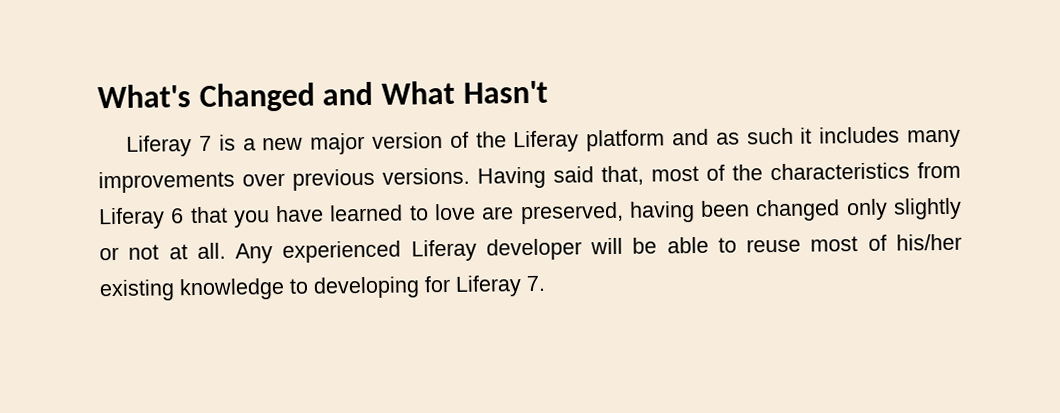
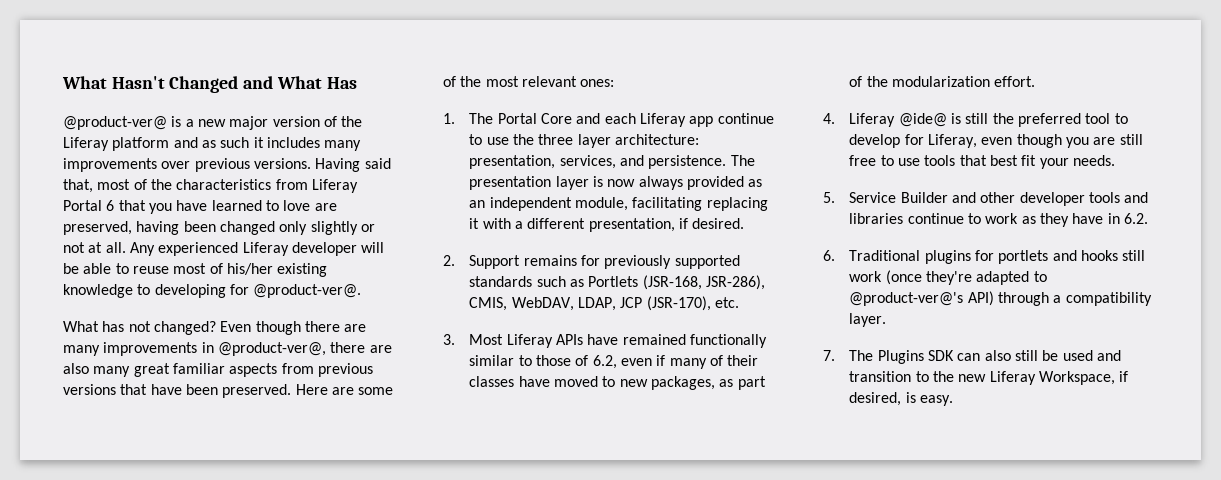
[97,84,191,109] What's -> [62,76,165,89] What Hasn't
[462,80,548,104] [126,135,213,157] Hasn't // Liferay 7 -> [326,77,357,89] [63,116,167,130] Has // @product-ver@
(165, 218) none -> [63,200,102,211] Portal
[455,275,546,297] Liferay 7. -> [253,284,362,298] [63,321,367,335] [63,342,392,356] [63,363,373,377] [63,384,394,398] [443,76,615,87] [443,113,774,127] [469,134,700,148] [469,155,755,169] [469,176,763,190] [469,197,768,211] [469,218,745,232] [443,255,740,269] [469,275,766,290] [469,296,740,311] [443,334,768,348] [469,355,759,369] [469,376,766,390] [849,76,1036,87] [823,113,1128,127] [849,134,1143,148] [849,155,1116,169] [823,192,1149,206] [849,213,1149,227] [823,250,1146,264] [849,270,1047,285] [849,291,1152,306] [849,313,887,327] [823,350,1122,364] [849,371,1129,385] [849,392,954,406] @product-ver@. // What has not changed? Even though there are many improvements in @product-ver@, there are also many great familiar aspects from previous versions that have been preserved. Here are some of the most relevant ones: // 1. The Portal Core and each Liferay app continue to use the three layer architecture: presentation, services, and persistence. The presentation layer is now always provided as an independent module, facilitating replacing it with a different presentation, if desired. // 2. Support remains for previously supported standards such as Portlets (JSR-168, JSR-286), CMIS, WebDAV, LDAP, JCP (JSR-170), etc. // 3. Most Liferay APIs have remained functionally similar to those of 6.2, even if many of their classes have moved to new packages, as part of the modularization effort. // 4. Liferay @ide@ is still the preferred tool to develop for Liferay, even though you are still free to use tools that best fit your needs. // 5. Service Builder and other developer tools and libraries continue to work as they have in 6.2. // 6. Traditional plugins for portlets and hooks still work (once they're adapted to @product-ver@'s API) through a compatibility layer. // 7. The Plugins SDK can also still be used and transition to the new Liferay Workspace, if desired, is easy.

